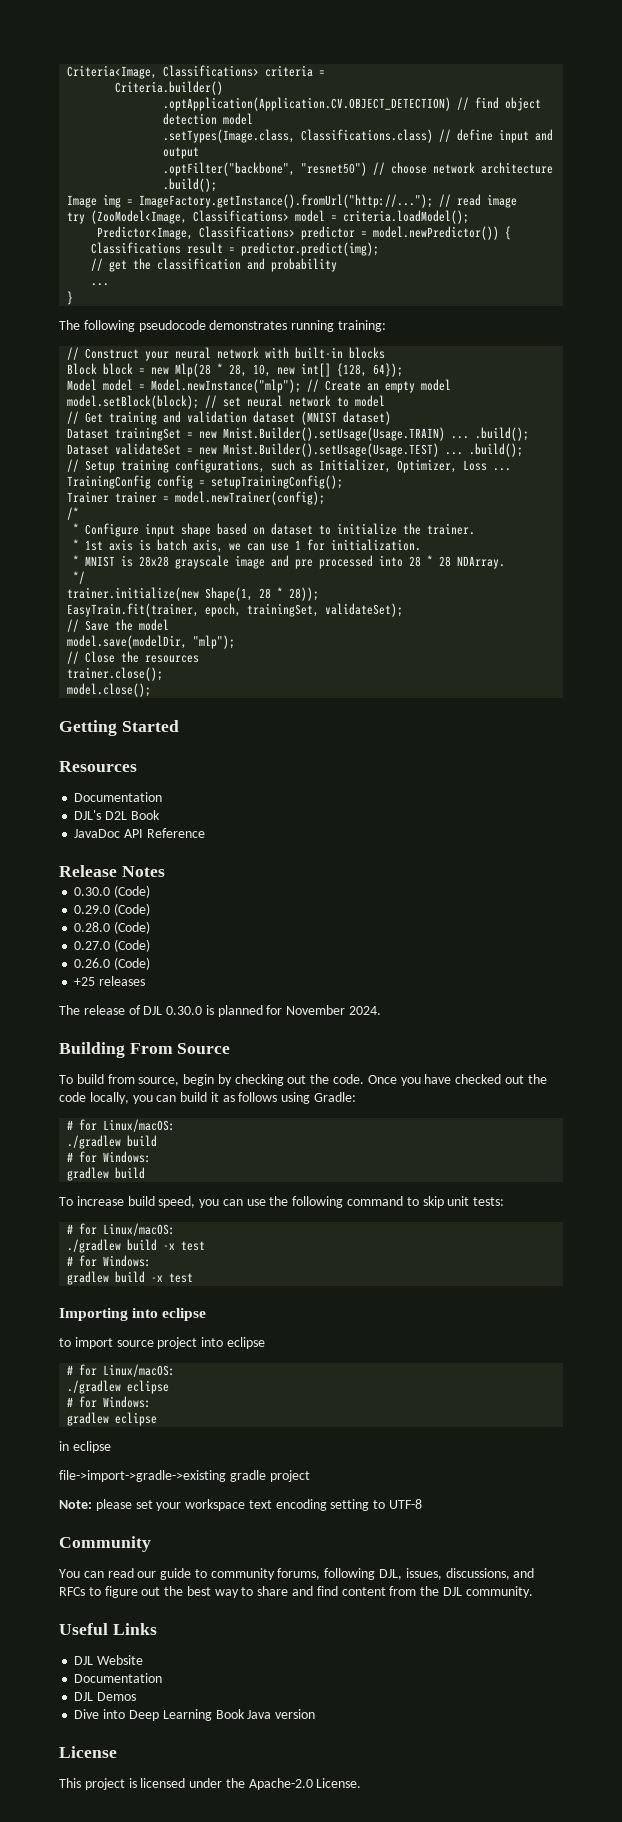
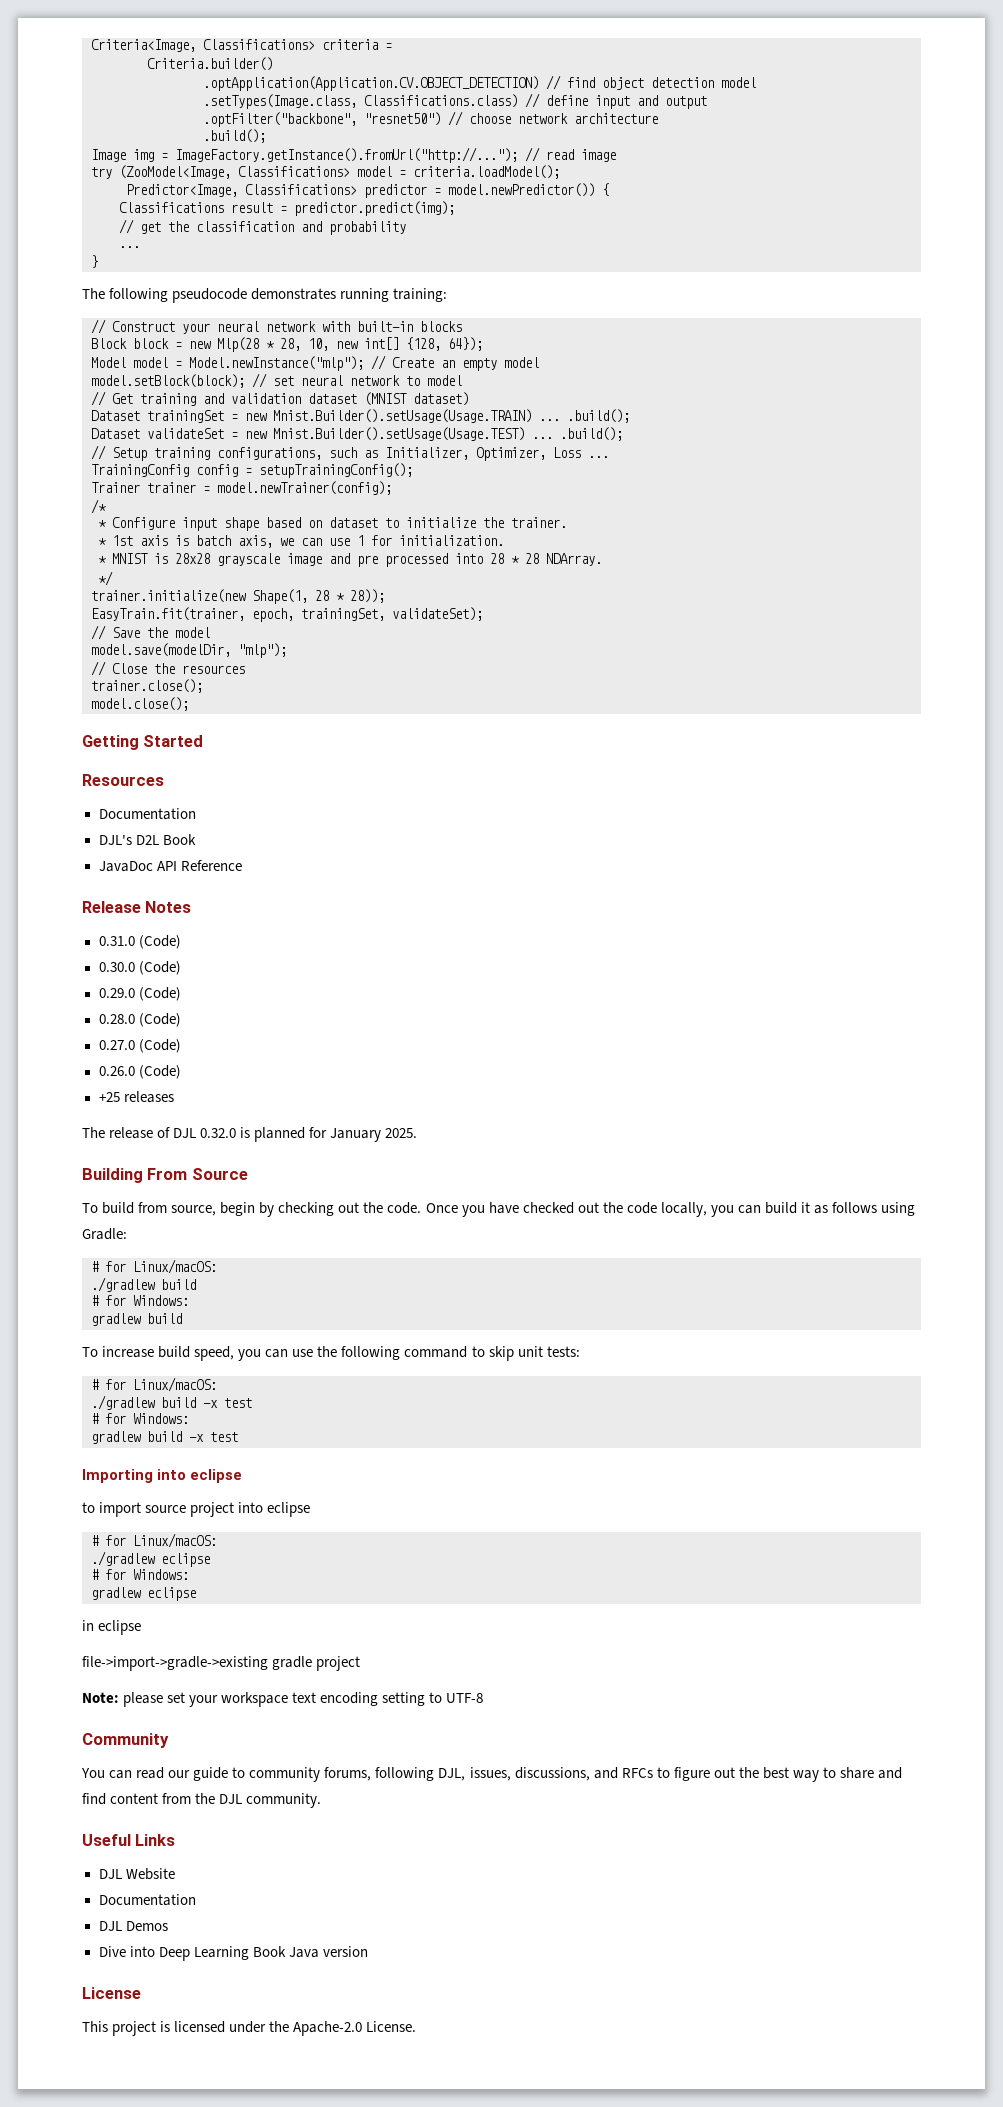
(165, 871) none -> [98,935,181,949] // 0.31.0 (Code)
[166,1006,203,1015] 0.30.0 -> [200,1128,237,1138] 0.32.0
[286,1005,382,1015] November 2024. -> [330,1128,418,1142] January 2025.

